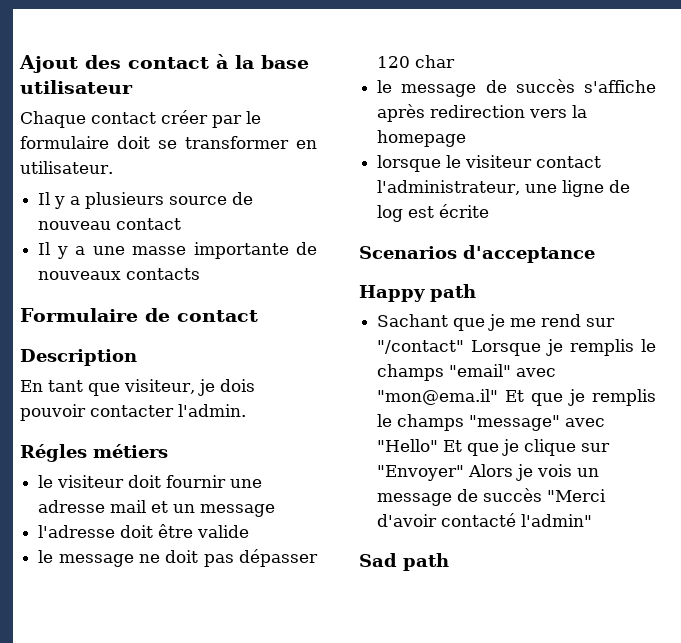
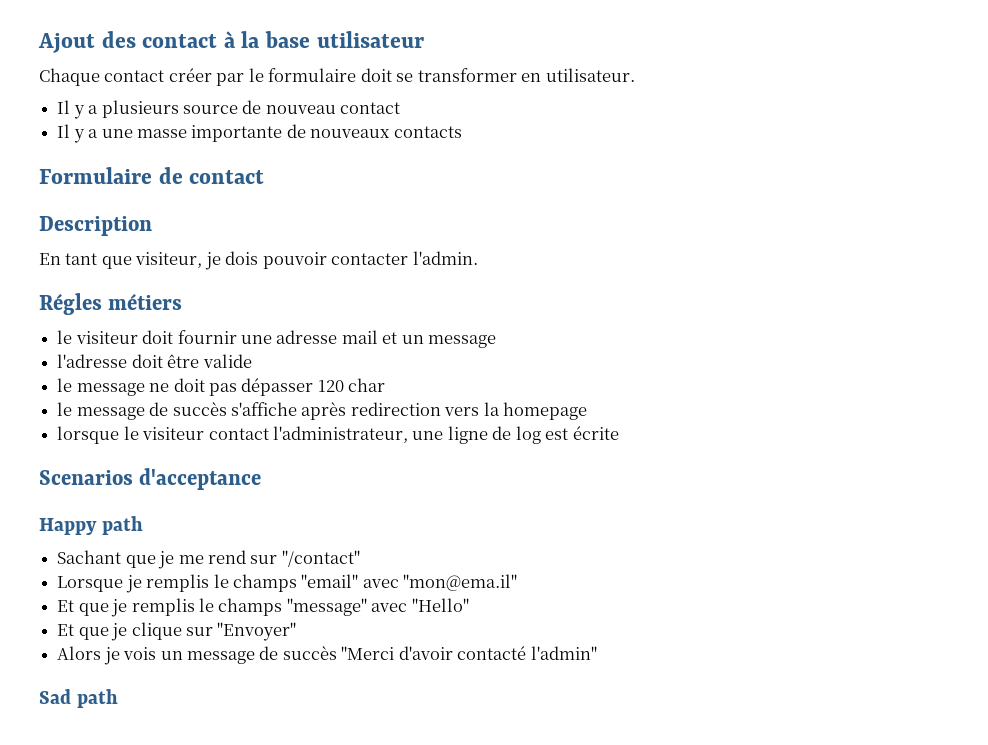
(465, 347) none -> (360, 558) //
(499, 397) none -> (518, 582) //
(439, 445) none -> (469, 605) //
(465, 473) none -> (297, 631) //

